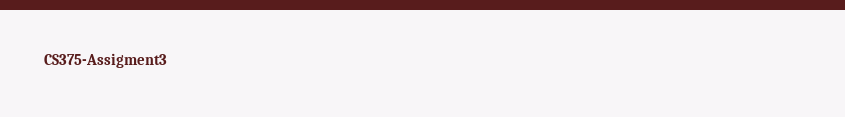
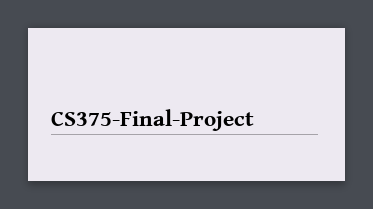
[44,53,167,68] CS375-Assigment3 -> [51,109,254,131] CS375-Final-Project

